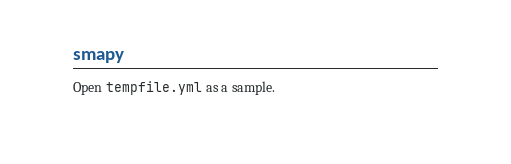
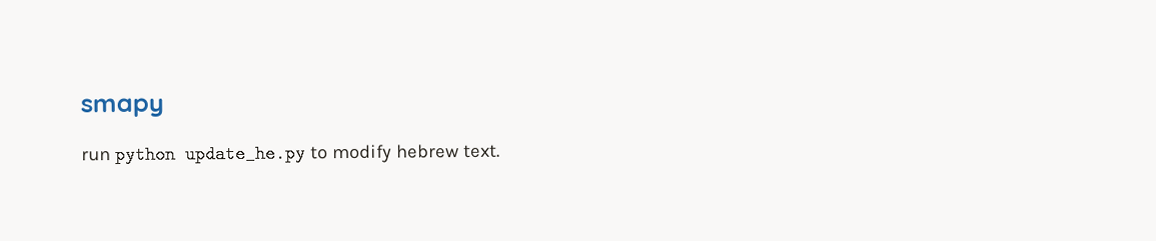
[73,81,276,95] Open tempfile.yml as a sample. -> [81,144,500,165] run python update_he.py to modify hebrew text.

